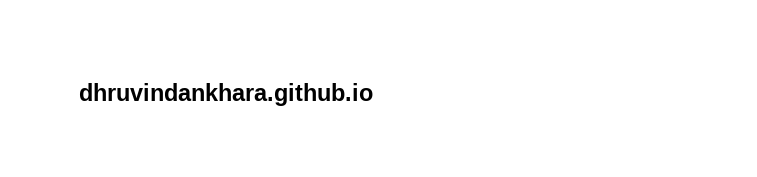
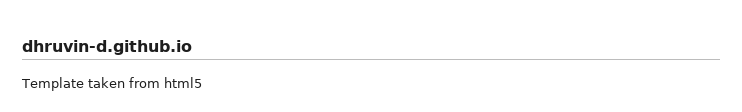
[79,83,373,106] dhruvindankhara.github.io -> [22,40,192,55] [21,77,202,91] dhruvin-d.github.io // Template taken from html5

